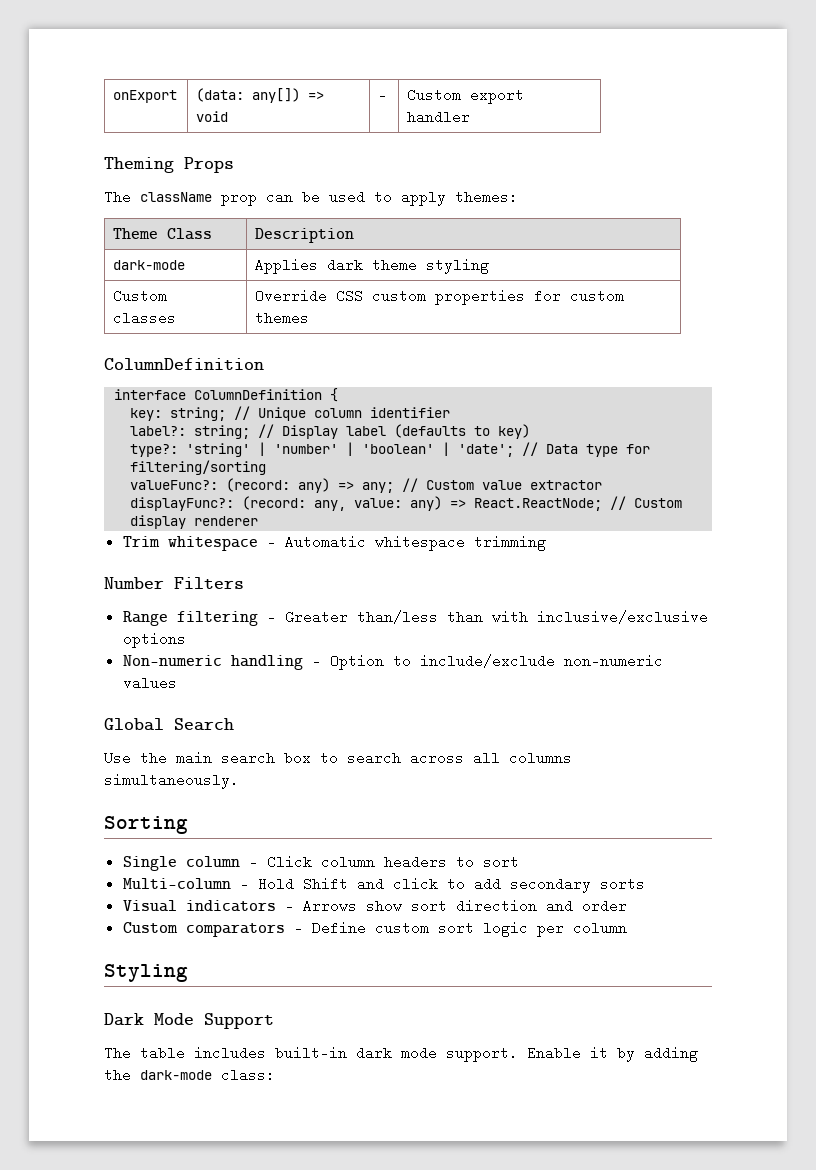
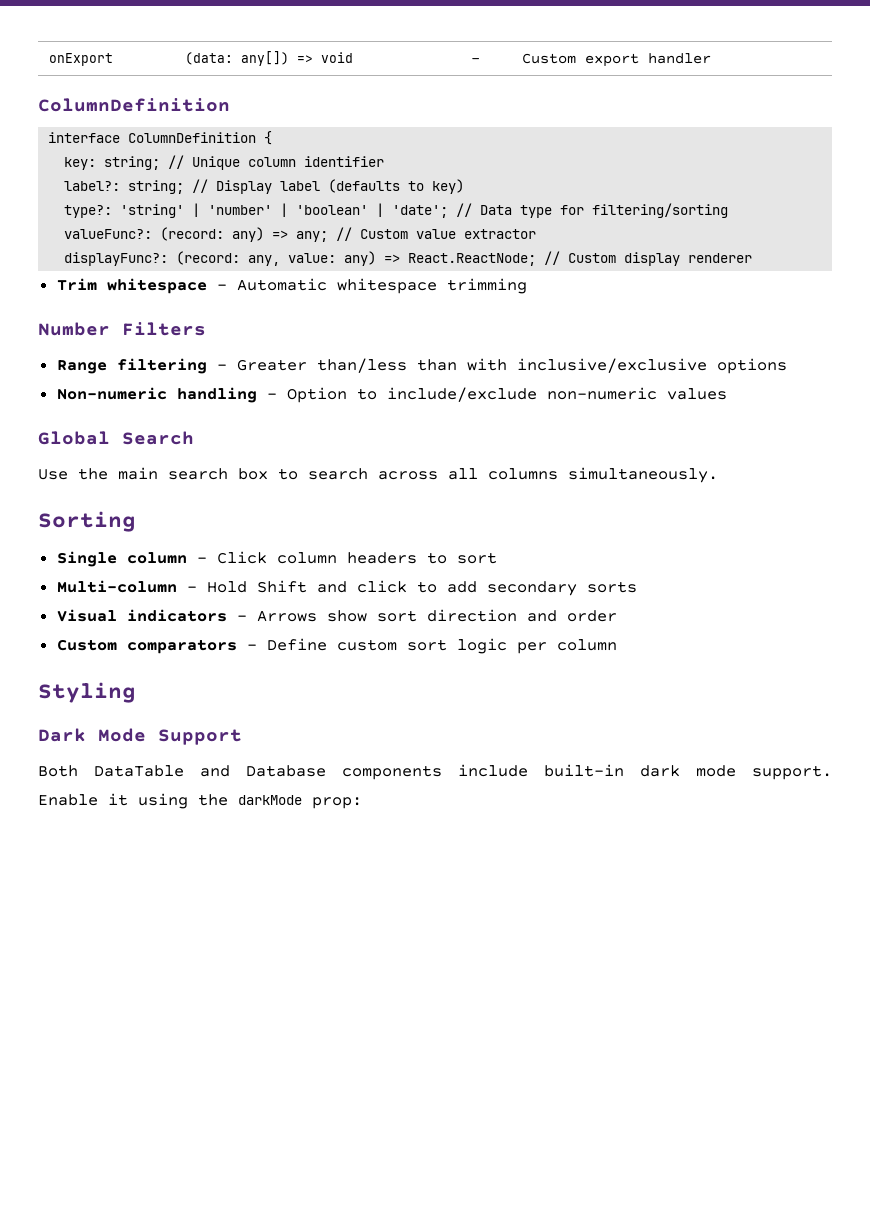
[104,157,234,173] [104,190,518,206] [113,228,213,240] [255,228,355,243] [113,260,186,270] [255,258,490,274] [113,289,168,303] [113,311,177,325] [255,289,625,305] [255,311,310,325] // Theming Props // The className prop can be used to apply themes: // Theme Class | Description // dark-mode | Applies dark theme styling // Custom classes | Override CSS custom properties for custom themes -> (712, 58) none
[104,1046,266,1060] The table includes -> [38,764,528,780] Both DataTable and Database components include
[617,1046,698,1062] [104,1068,275,1082] by adding the dark-mode class: -> [138,793,362,809] using the darkMode prop:

